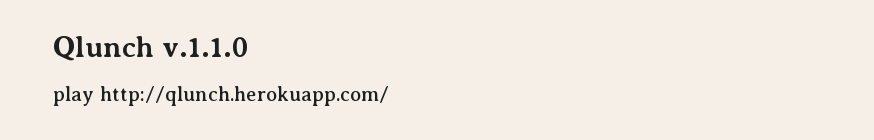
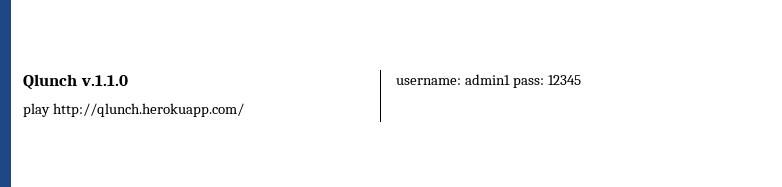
(389, 96) none -> [396,74,581,88] // username: admin1 pass: 12345

